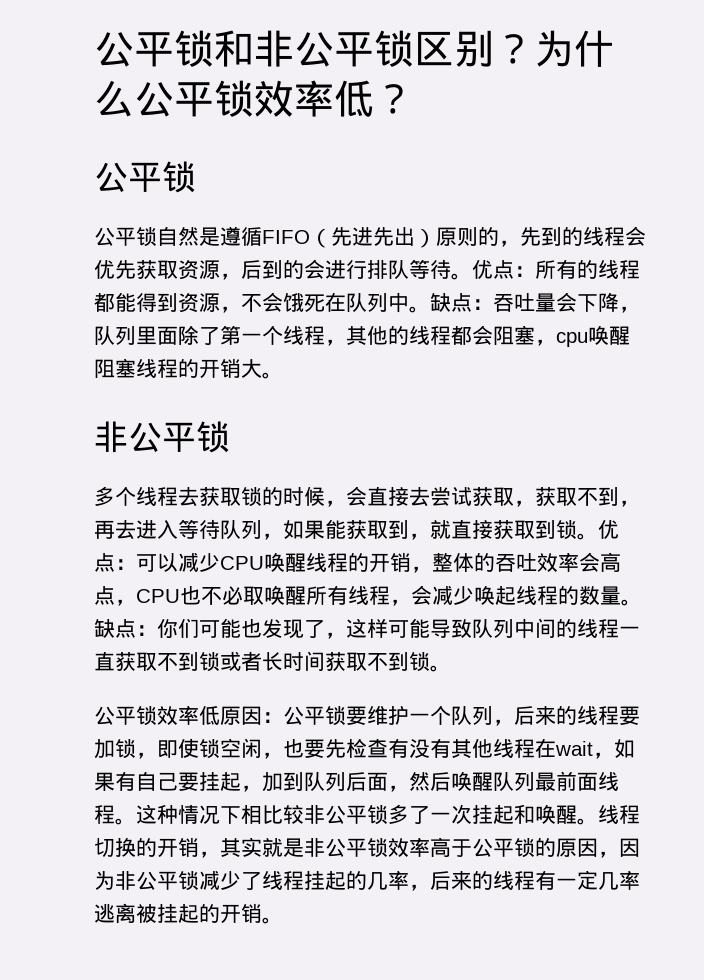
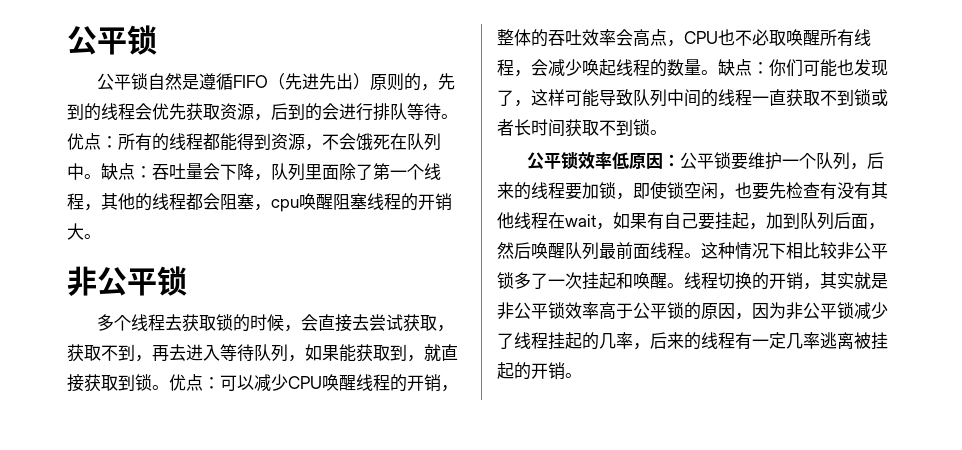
[94,30,614,67] [94,80,414,117] [94,161,196,193] 公平锁和非公平锁区别？为什么公平锁效率低？ // 公平锁 -> [67,25,157,55] 公平锁

